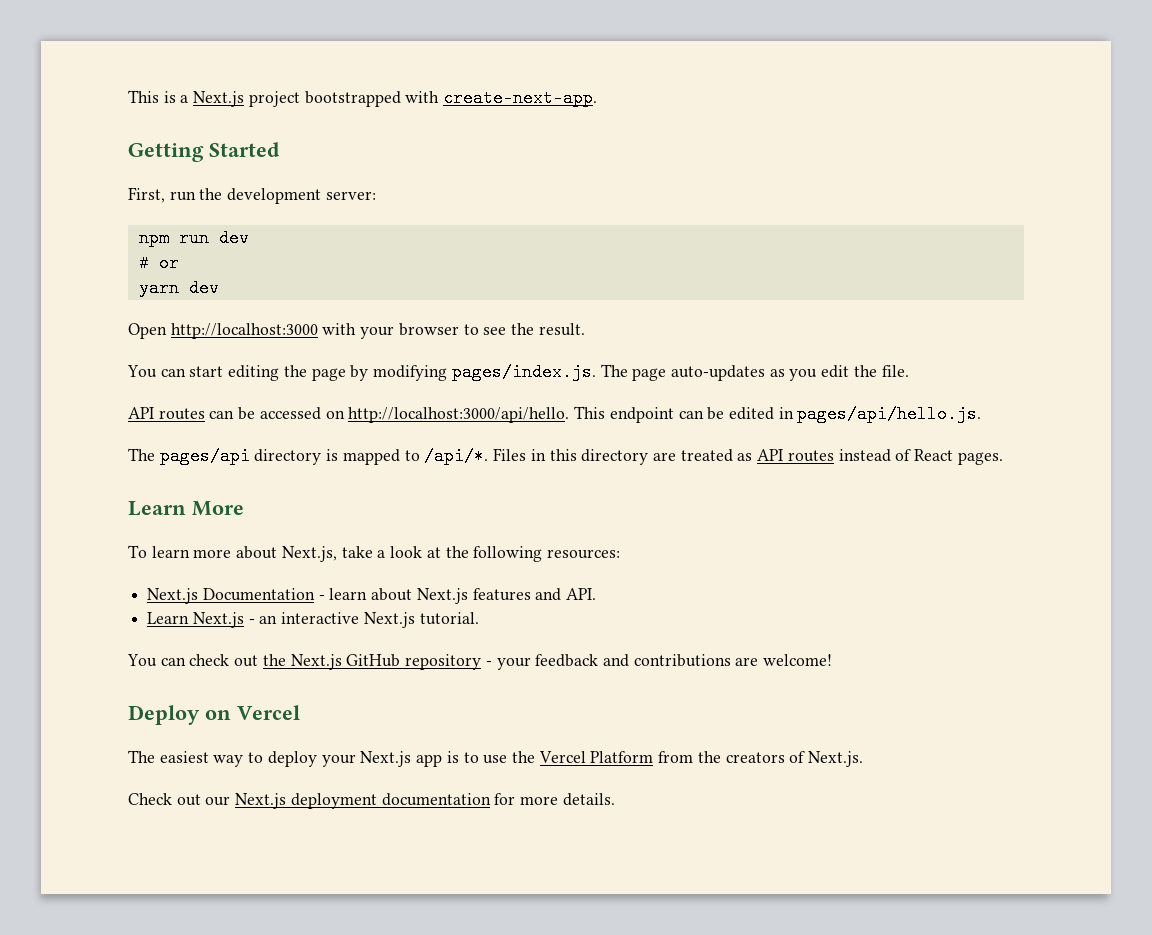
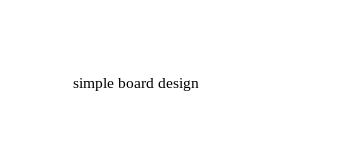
[128,89,598,107] [128,142,280,162] [128,187,376,204] [138,229,249,247] [138,254,179,272] [138,279,219,297] [128,323,585,339] [127,363,909,381] [128,405,982,423] [128,447,1003,465] [128,501,244,516] [128,545,620,562] [147,588,597,604] [147,612,479,628] [127,654,833,670] [128,705,300,725] [128,750,864,767] [128,793,615,809] This is a Next.js project bootstrapped with create-next-app. // Getting Started // First, run the development server: // npm run dev // # or // yarn dev // Open http://localhost:3000 with your browser to see the result. // You can start editing the page by modifying pages/index.js. The page auto-updates as you edit the file. // API routes can be accessed on http://localhost:3000/api/hello. This endpoint can be edited in pages/api/hello.js. // The pages/api directory is mapped to /api/*. Files in this directory are treated as API routes instead of React pages. // Learn More // To learn more about Next.js, take a look at the following resources: // Next.js Documentation - learn about Next.js features and API. // Learn Next.js - an interactive Next.js tutorial. // You can check out the Next.js GitHub repository - your feedback and contributions are welcome! // Deploy on Vercel // The easiest way to deploy your Next.js app is to use the Vercel Platform from the creators of Next.js. // Check out our Next.js deployment documentation for more details. -> [73,78,200,91] simple board design

